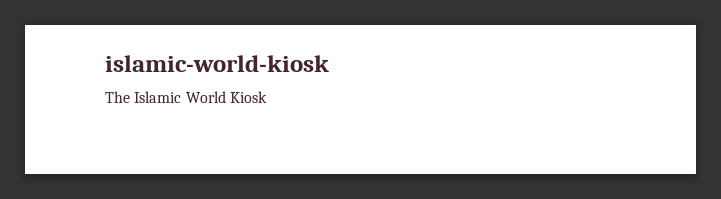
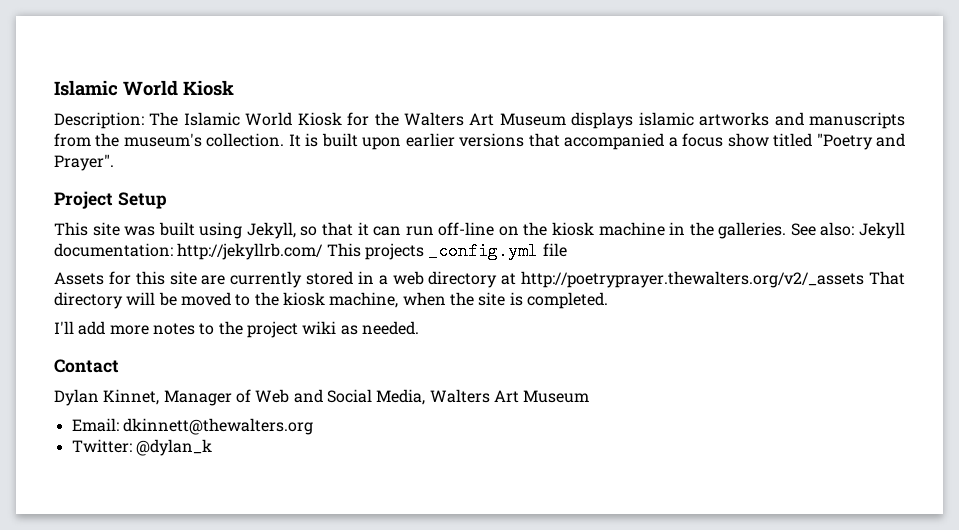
[105,55,329,72] [105,91,267,103] islamic-world-kiosk // The Islamic World Kiosk -> [54,80,234,96] [54,112,906,129] [54,133,906,150] [54,154,114,171] [54,191,167,209] [54,222,905,239] [54,242,567,260] [54,271,906,288] [54,292,608,309] [54,321,419,338] [54,359,119,373] [54,389,590,406] [71,418,313,435] [71,439,212,456] Islamic World Kiosk // Description: The Islamic World Kiosk for the Walters Art Museum displays islamic artworks and manuscripts from the museum's collection. It is built upon earlier versions that accompanied a focus show titled "Poetry and Prayer". // Project Setup // This site was built using Jekyll, so that it can run off-line on the kiosk machine in the galleries. See also: Jekyll documentation: http://jekyllrb.com/ This projects _config.yml file // Assets for this site are currently stored in a web directory at http://poetryprayer.thewalters.org/v2/_assets That directory will be moved to the kiosk machine, when the site is completed. // I'll add more notes to the project wiki as needed. // Contact // Dylan Kinnet, Manager of Web and Social Media, Walters Art Museum // Email: dkinnett@thewalters.org // Twitter: @dylan_k

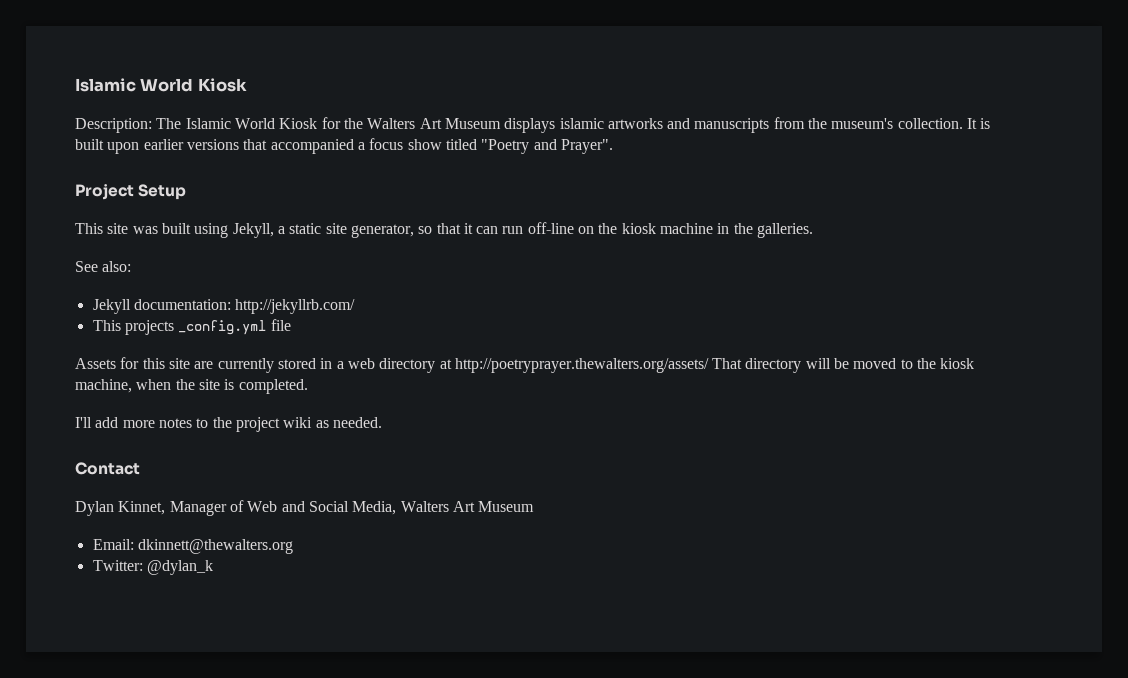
(296, 230) none -> [277,223,414,238] a static site generator,
(787, 230) none -> (814, 230) //
(855, 229) none -> (132, 266) //
(324, 251) none -> (356, 306) //
[521,271,865,288] http://poetryprayer.thewalters.org/v2/_assets -> [454,358,709,373] http://poetryprayer.thewalters.org/assets/

